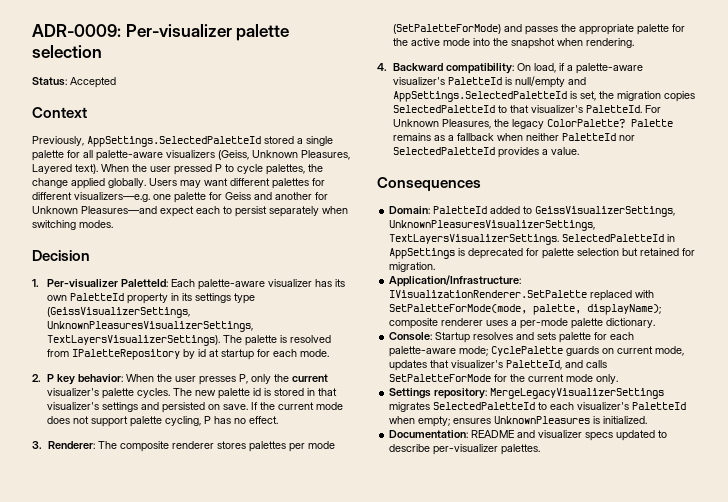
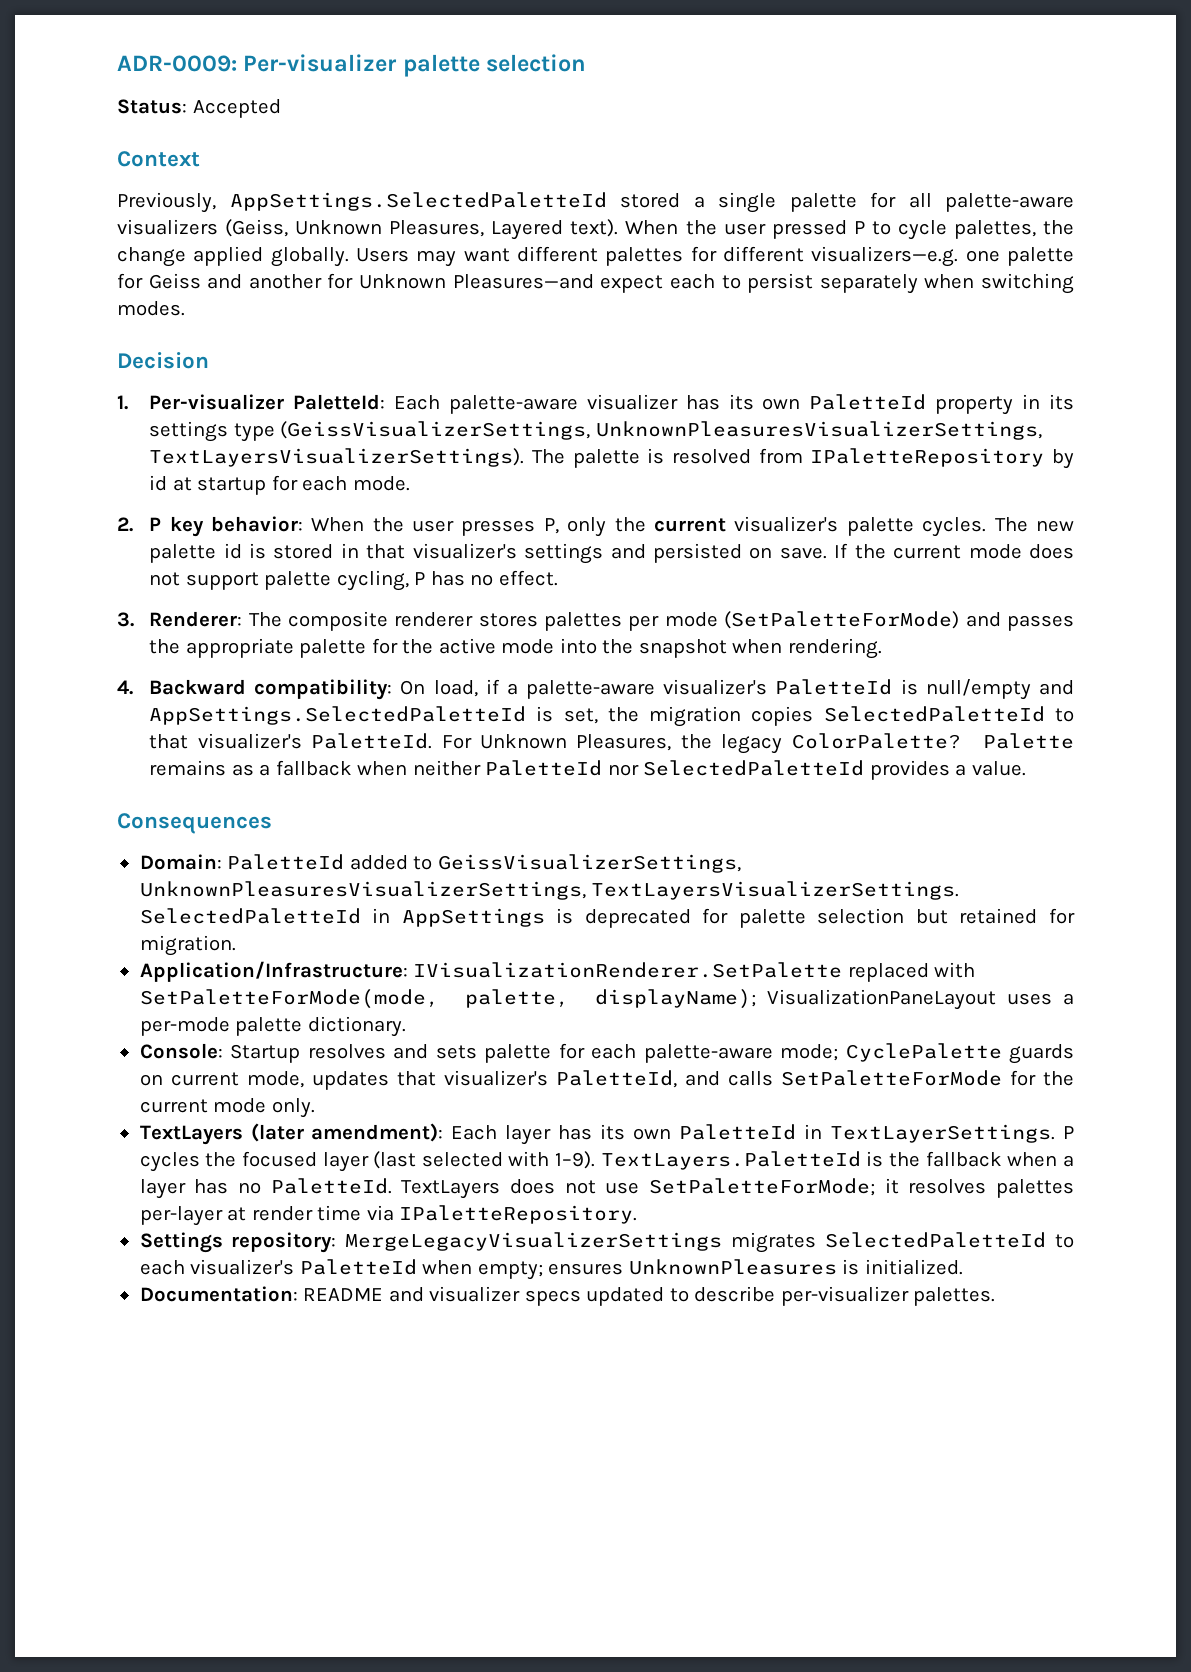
[389,318,484,329] composite renderer -> [766,989,996,1010] VisualizationPaneLayout
(619, 379) none -> [139,1123,1075,1145] [139,1151,1074,1172] [139,1178,1074,1199] [139,1205,638,1226] // TextLayers (later amendment): Each layer has its own PaletteId in TextLayerSettings. P cycles the focused layer (last selected with 1–9). TextLayers.PaletteId is the fallback when a layer has no PaletteId. TextLayers does not use SetPaletteForMode; it resolves palettes per-layer at render time via IPaletteRepository.

